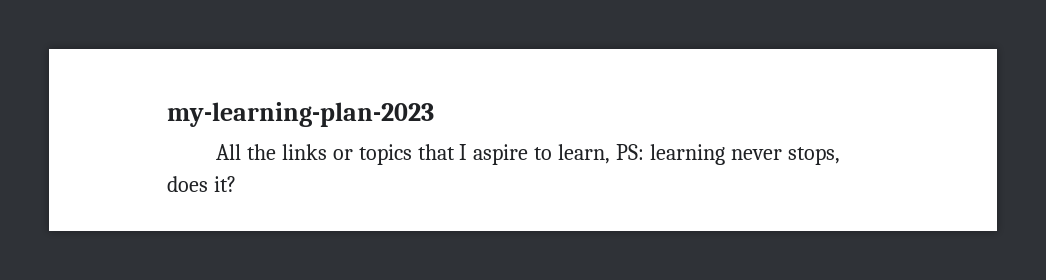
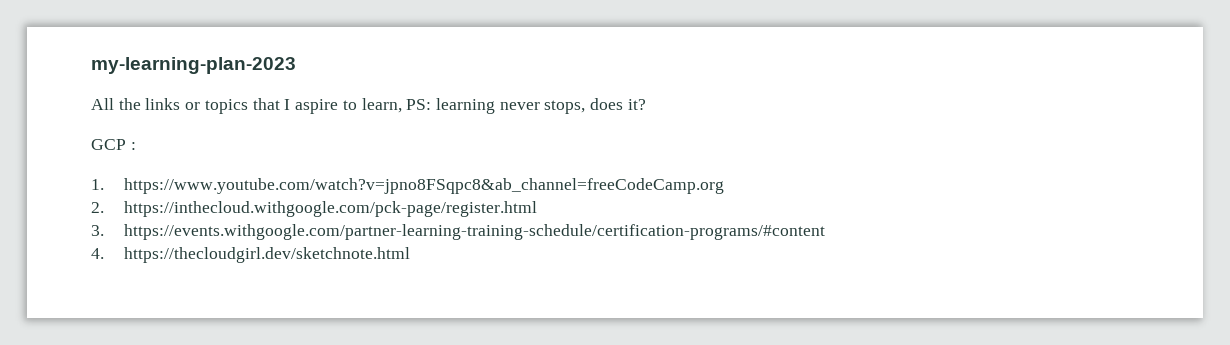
(236, 184) none -> [91,139,136,150] [91,178,724,194] [91,201,537,217] [91,224,825,240] [91,247,410,263] // GCP : // 1. https://www.youtube.com/watch?v=jpno8FSqpc8&ab_channel=freeCodeCamp.org // 2. https://inthecloud.withgoogle.com/pck-page/register.html // 3. https://events.withgoogle.com/partner-learning-training-schedule/certification-programs/#content // 4. https://thecloudgirl.dev/sketchnote.html

